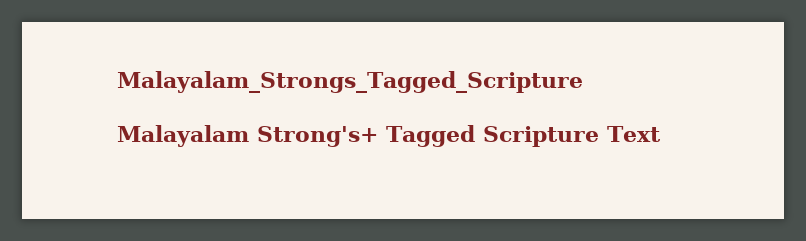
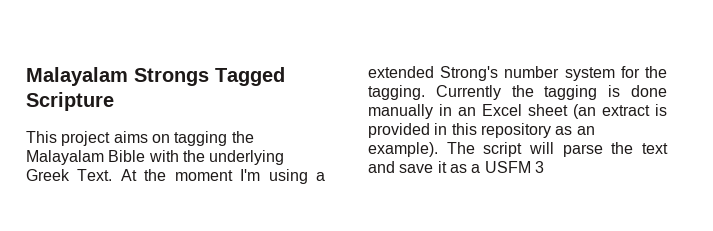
[117,71,583,93] [117,125,378,147] Malayalam_Strongs_Tagged_Scripture // Malayalam Strong's+ -> [26,67,209,86] Malayalam Strongs
[606,126,661,142] Text -> [26,131,254,146] [26,150,285,165] [26,169,325,184] [368,66,667,81] [368,85,667,100] [368,104,667,119] [368,123,595,138] [368,142,668,157] [368,161,544,173] // This project aims on tagging the Malayalam Bible with the underlying Greek Text. At the moment I'm using a extended Strong's number system for the tagging. Currently the tagging is done manually in an Excel sheet (an extract is provided in this repository as an example). The script will parse the text and save it as a USFM 3

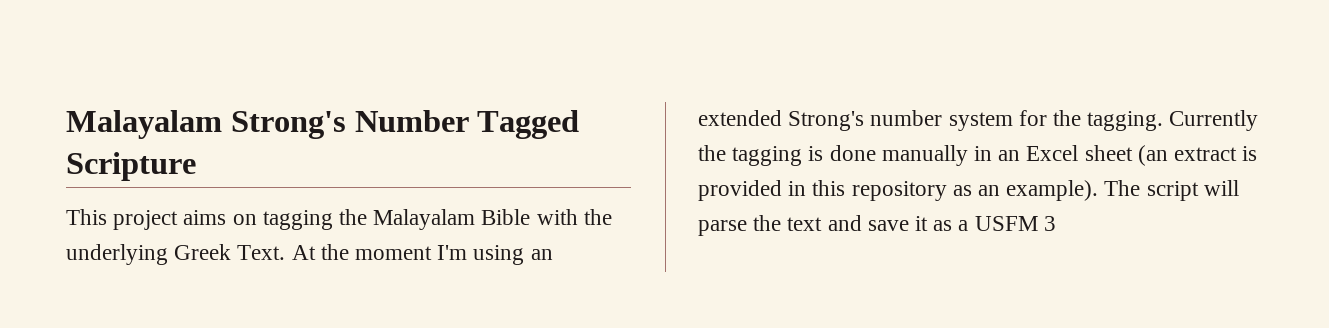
[26,67,209,86] Malayalam Strongs -> [66,110,469,139] Malayalam Strong's Number
[316,172,325,181] a -> [530,249,553,260] an

